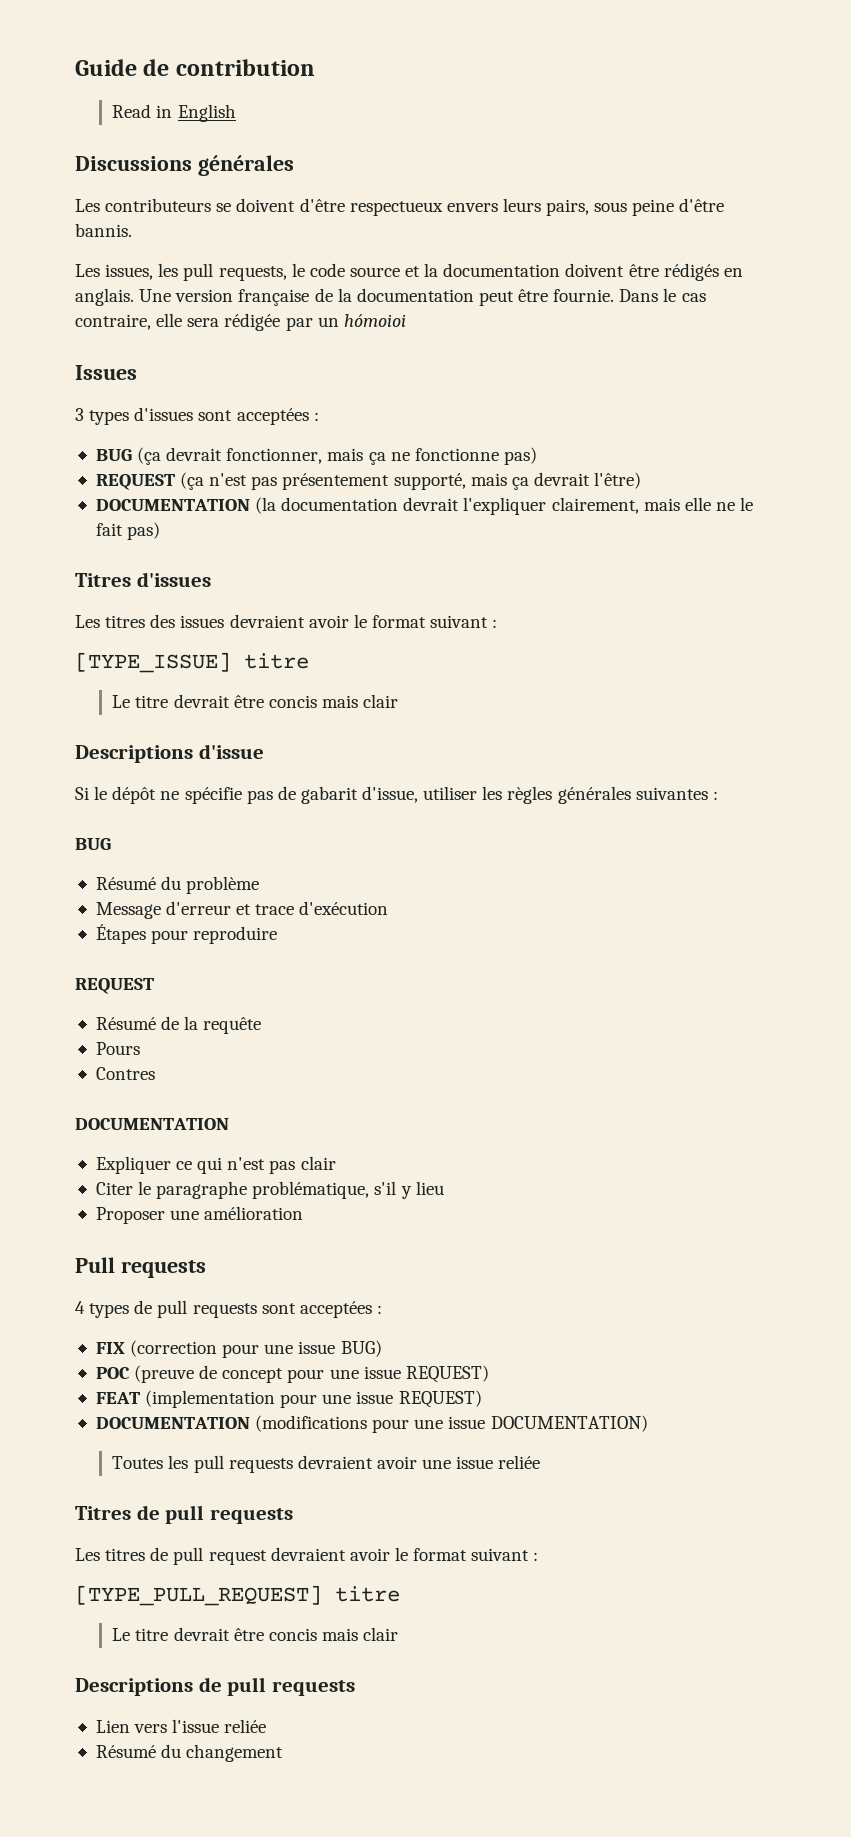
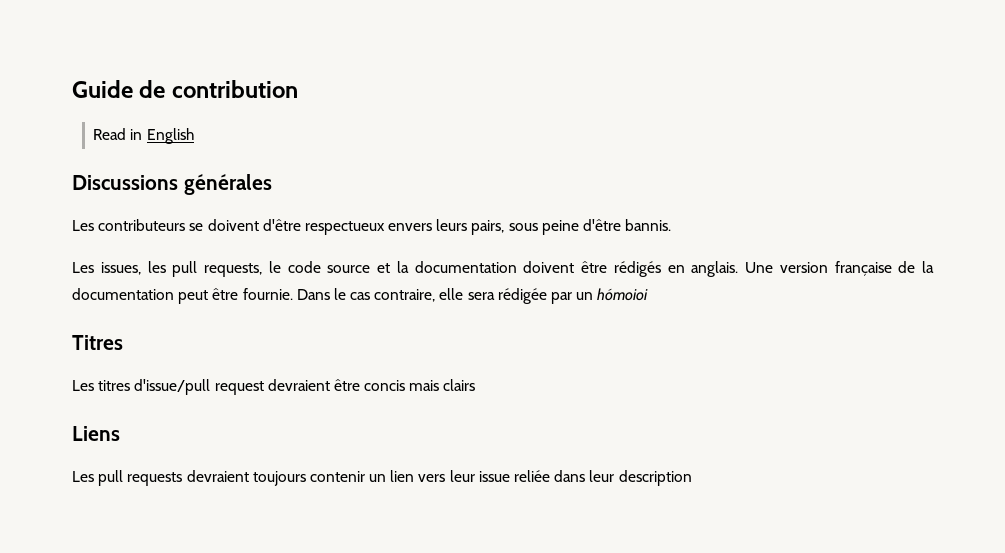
[75,365,137,380] [75,407,319,425] [95,447,537,465] [95,472,642,490] [95,497,754,515] [95,522,161,540] [75,572,211,587] [75,614,498,628] [75,652,309,673] [112,694,399,708] [75,744,264,763] [75,786,718,804] [75,838,111,850] [95,876,260,894] [95,901,389,919] [95,924,278,944] [75,978,154,994] [95,1016,262,1034] [95,1042,140,1055] [95,1067,155,1080] [75,1118,229,1130] [95,1156,336,1174] [95,1181,444,1199] [95,1206,304,1224] [75,1257,206,1278] [75,1300,382,1318] [95,1340,382,1358] [95,1365,489,1383] [95,1390,482,1408] [95,1415,648,1433] [112,1455,541,1473] [75,1505,293,1524] [75,1547,539,1565] [75,1585,400,1606] [112,1627,399,1641] [75,1677,355,1696] [95,1719,267,1733] [95,1744,284,1762] // Issues // 3 types d'issues sont acceptées : // BUG (ça devrait fonctionner, mais ça ne fonctionne pas) // REQUEST (ça n'est pas présentement supporté, mais ça devrait l'être) // DOCUMENTATION (la documentation devrait l'expliquer clairement, mais elle ne le fait pas) // Titres d'issues // Les titres des issues devraient avoir le format suivant : // [TYPE_ISSUE] titre // Le titre devrait être concis mais clair // Descriptions d'issue // Si le dépôt ne spécifie pas de gabarit d'issue, utiliser les règles générales suivantes : // BUG // Résumé du problème // Message d'erreur et trace d'exécution // Étapes pour reproduire // REQUEST // Résumé de la requête // Pours // Contres // DOCUMENTATION // Expliquer ce qui n'est pas clair // Citer le paragraphe problématique, s'il y lieu // Proposer une amélioration // Pull requests // 4 types de pull requests sont acceptées : // FIX (correction pour une issue BUG) // POC (preuve de concept pour une issue REQUEST) // FEAT (implementation pour une issue REQUEST) // DOCUMENTATION (modifications pour une issue DOCUMENTATION) // Toutes les pull requests devraient avoir une issue reliée // Titres de pull requests // Les titres de pull request devraient avoir le format suivant : // [TYPE_PULL_REQUEST] titre // Le titre devrait être concis mais clair // Descriptions de pull requests // Lien vers l'issue reliée // Résumé du changement -> [72,335,123,350] [72,379,476,395] [72,426,120,441] [72,470,692,486] // Titres // Les titres d'issue/pull request devraient être concis mais clairs // Liens // Les pull requests devraient toujours contenir un lien vers leur issue reliée dans leur description

